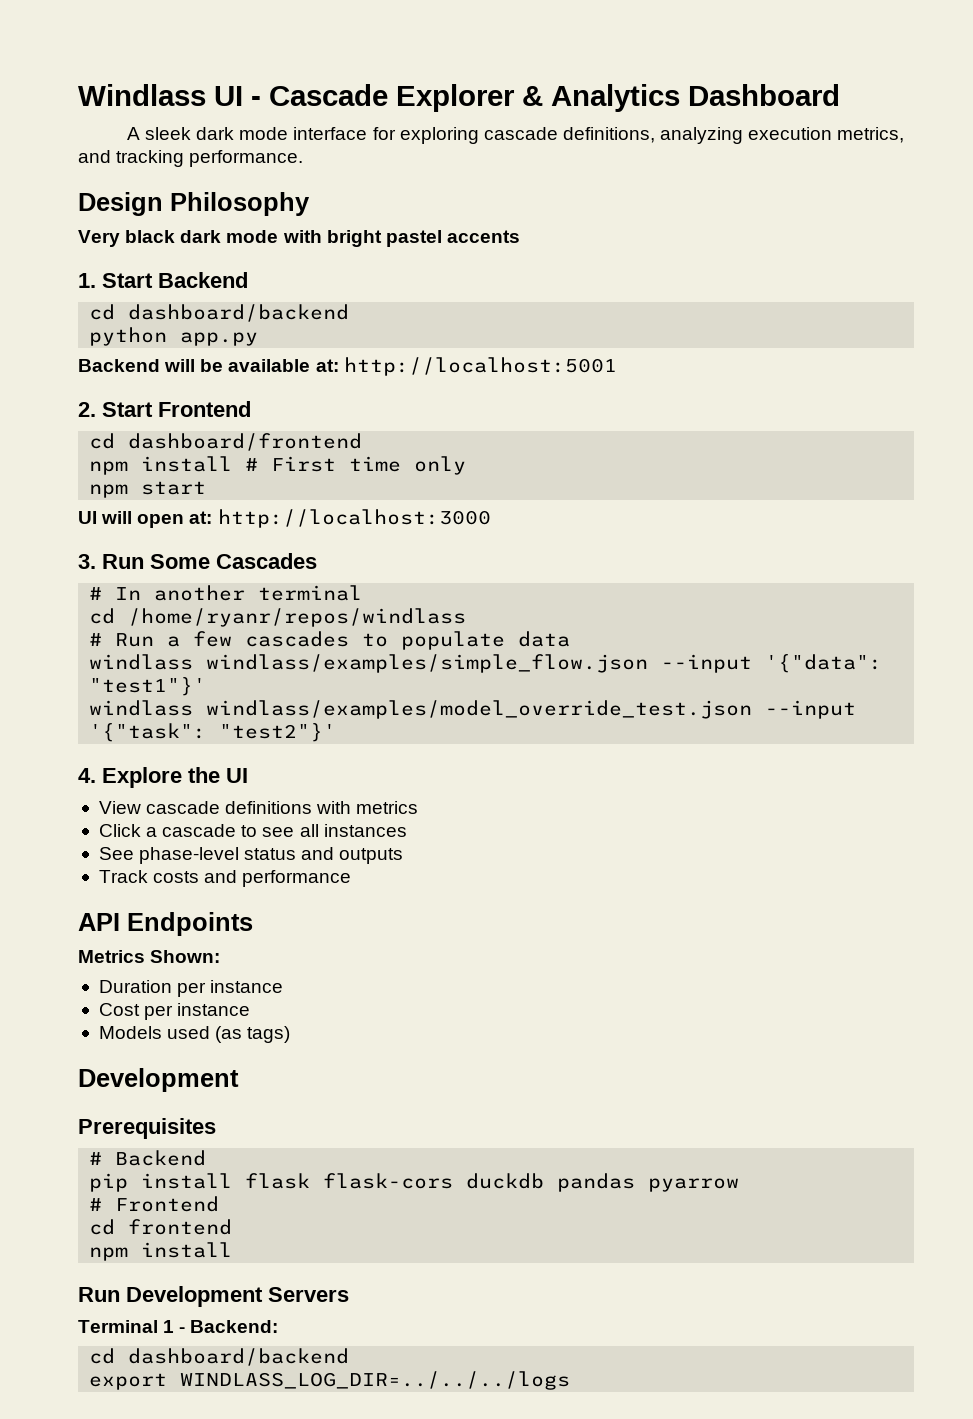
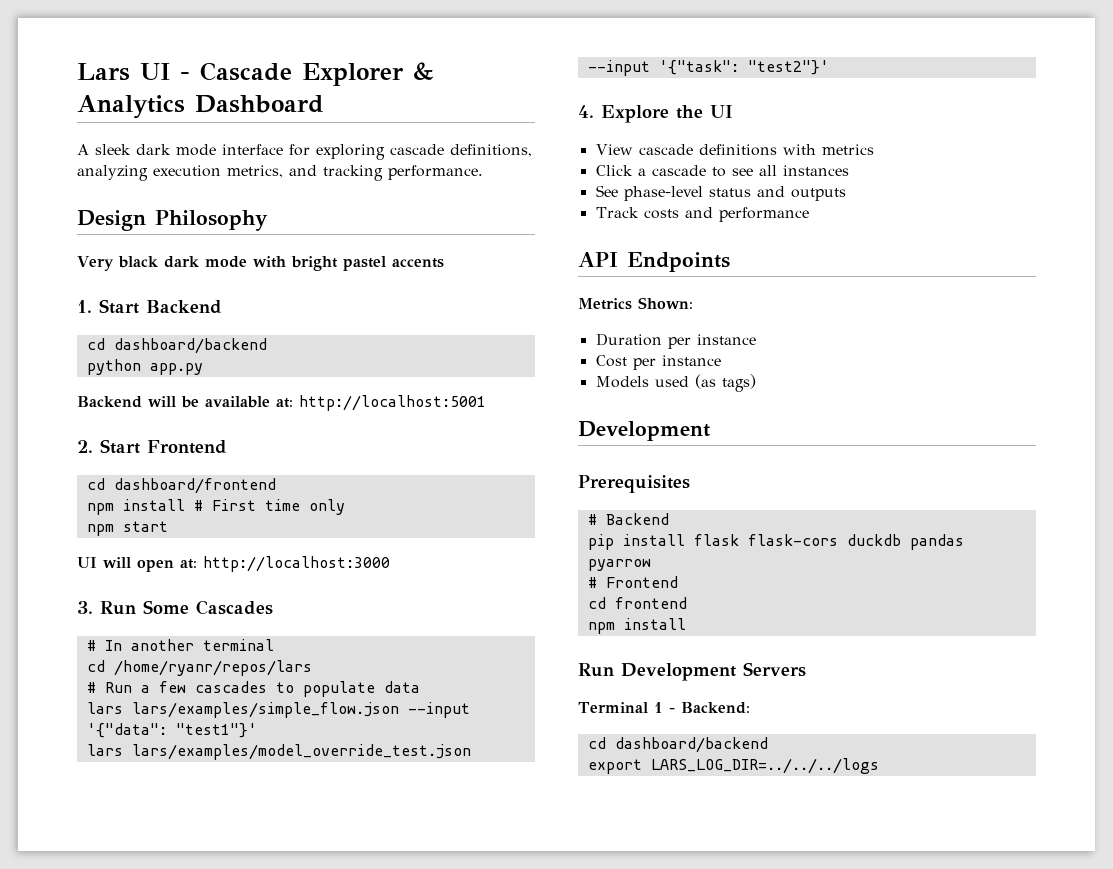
[78,84,206,106] Windlass -> [77,63,130,81] Lars
[128,608,467,627] /home/ryanr/repos/windlass -> [113,660,312,676] /home/ryanr/repos/lars
[89,654,649,673] windlass windlass/examples/simple_flow.json -> [86,702,399,718] lars lars/examples/simple_flow.json
[89,700,753,719] windlass windlass/examples/model_override_test.json -> [86,744,471,760] lars lars/examples/model_override_test.json
[180,1371,571,1390] WINDLASS_LOG_DIR=../../../logs -> [650,758,879,774] LARS_LOG_DIR=../../../logs

